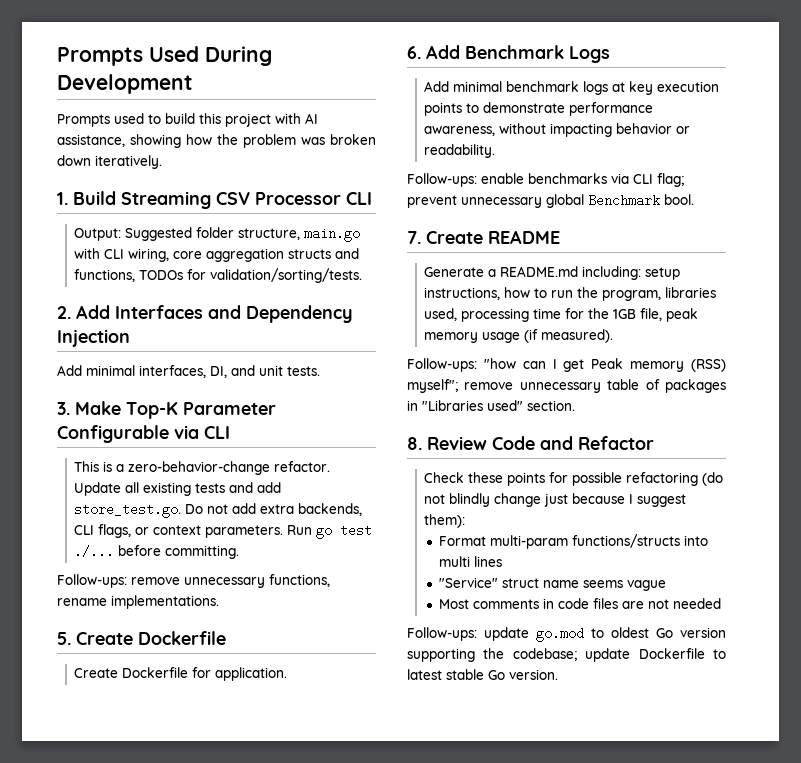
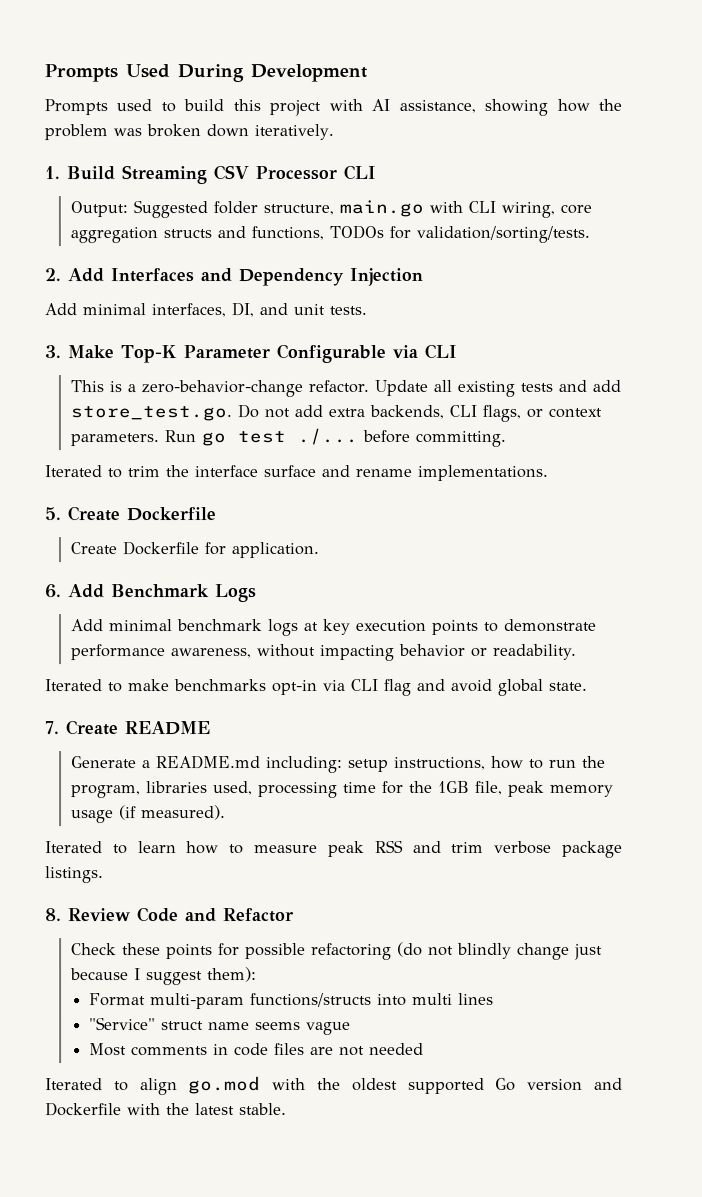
[57,574,330,588] Follow-ups: remove unnecessary functions, -> [44,465,350,479] Iterated to trim the interface surface and
[407,173,684,187] [407,194,694,208] Follow-ups: enable benchmarks via CLI flag; prevent unnecessary global Benchmark bool. -> [45,678,588,696] Iterated to make benchmarks opt-in via CLI flag and avoid global state.
[407,358,726,372] [407,379,726,393] [407,400,575,411] Follow-ups: "how can I get Peak memory (RSS) myself"; remove unnecessary table of packages in "Libraries used" section. -> [45,839,623,858] [45,866,104,884] Iterated to learn how to measure peak RSS and trim verbose package listings.
[407,627,726,642] [407,648,726,662] [407,669,558,680] Follow-ups: update go.mod to oldest Go version supporting the codebase; update Dockerfile to latest stable Go version. -> [45,1076,623,1096] [45,1102,287,1117] Iterated to align go.mod with the oldest supported Go version and Dockerfile with the latest stable.

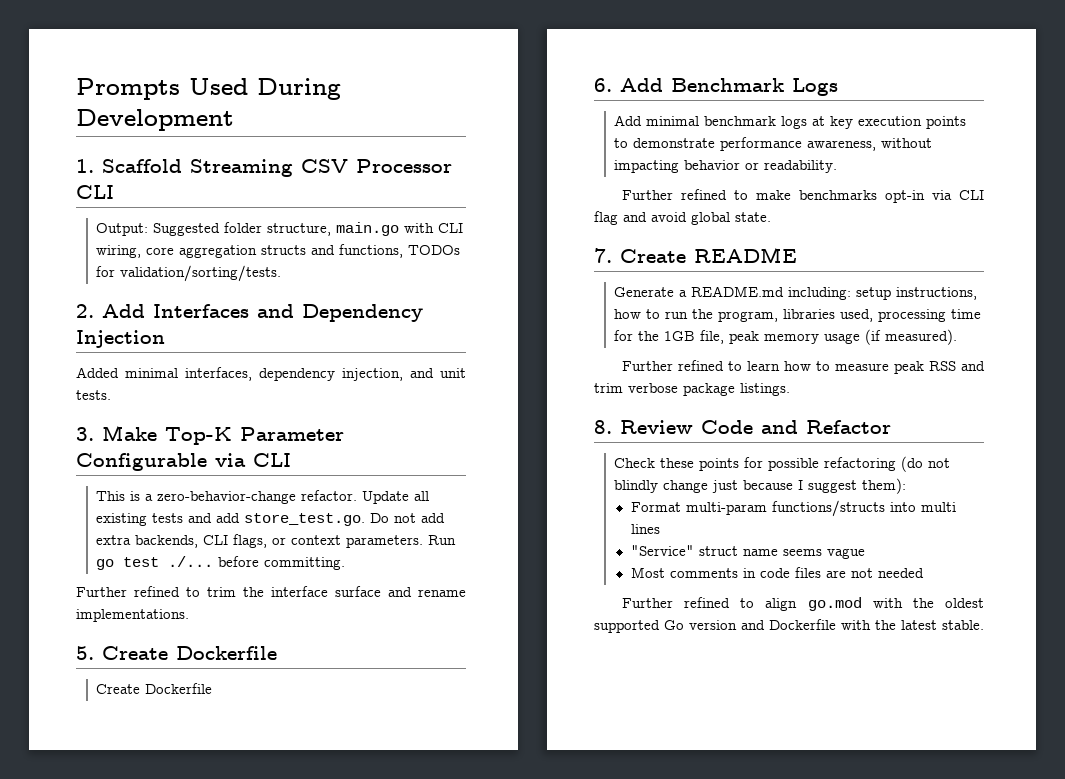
[44,98,622,117] [44,124,334,141] // Prompts used to build this project with AI assistance, showing how the problem was broken down iteratively. -> (234, 120) none
[66,166,115,181] Build -> [102,159,182,173] Scaffold
[44,303,77,316] Add -> [76,367,119,378] Added
[231,302,254,318] DI, -> [259,368,403,381] dependency injection,
[44,465,102,478] Iterated -> [76,586,180,597] Further refined
[203,542,319,559] for application. -> (213, 688) none
[45,679,103,692] Iterated -> [621,189,727,200] Further refined
[45,841,103,854] Iterated -> [621,360,724,371] Further refined
[45,1078,103,1091] Iterated -> [621,597,731,608] Further refined

